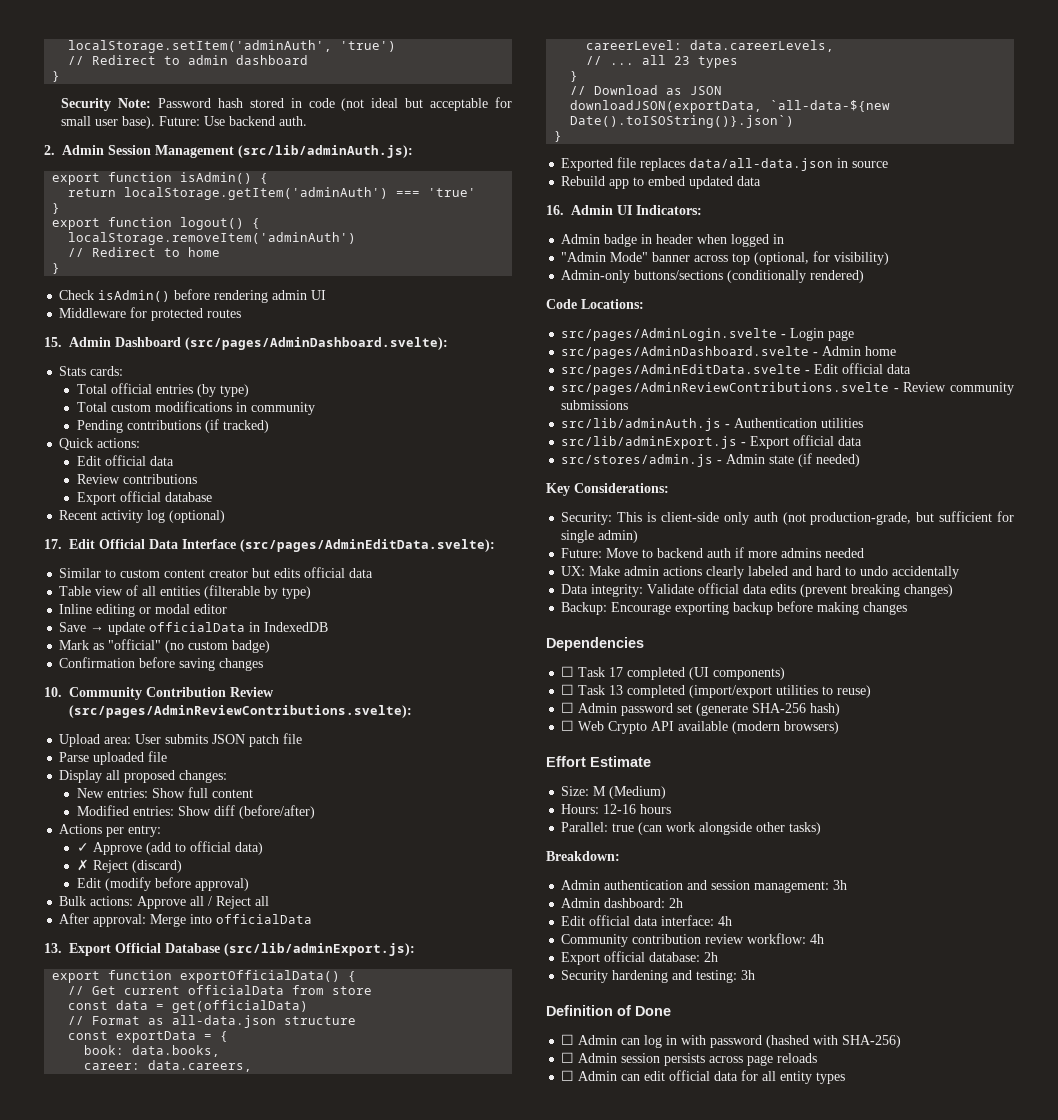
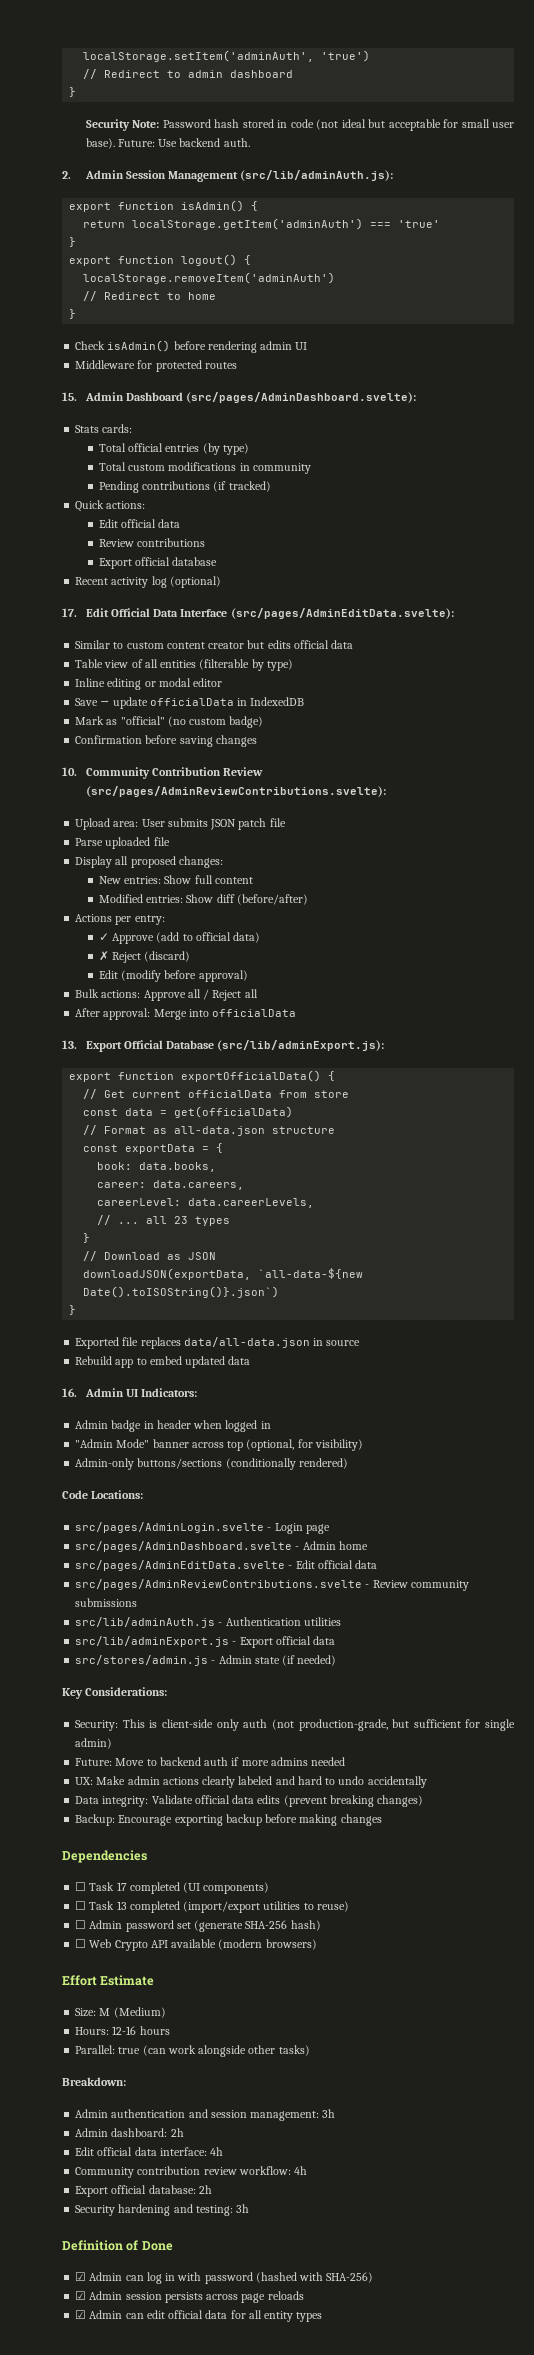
[561,1034,575,1045] ☐ -> [75,2272,87,2281] ☑
[561,1052,575,1063] ☐ -> [75,2291,87,2300] ☑
[561,1070,575,1081] ☐ -> [75,2310,87,2319] ☑

